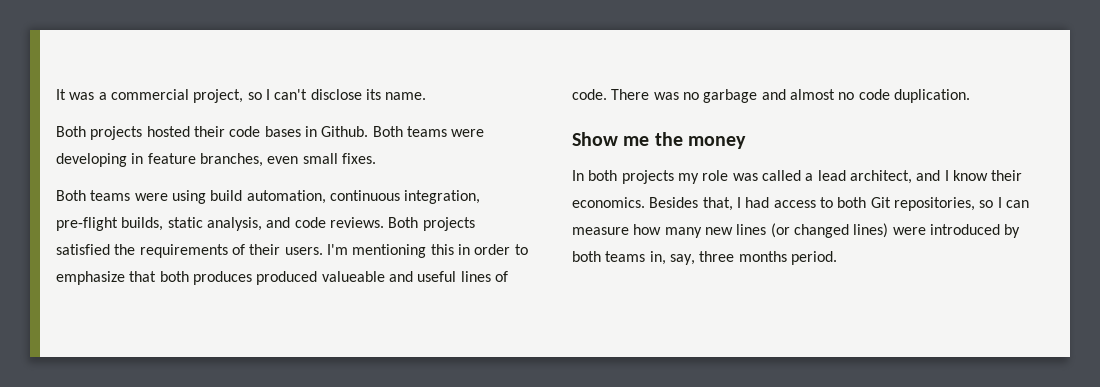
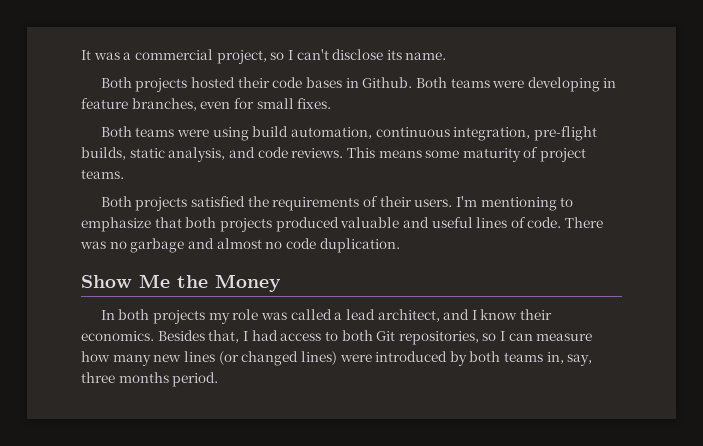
(299, 160) none -> [233,98,254,109] for
(384, 222) none -> [346,147,587,162] [81,169,124,179] This means some maturity of project teams. //
[430,244,511,255] this in order -> (557, 204) none
[192,271,385,285] produces produced valueable -> [219,217,400,232] projects produced valuable
[623,132,747,149] me the money -> [139,274,281,292] Me the Money

